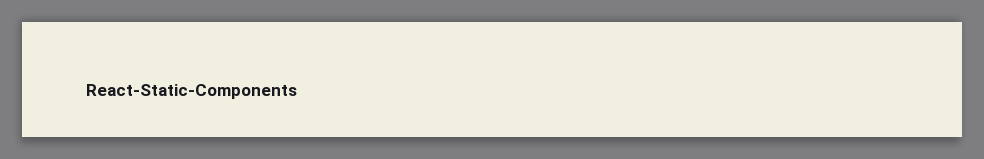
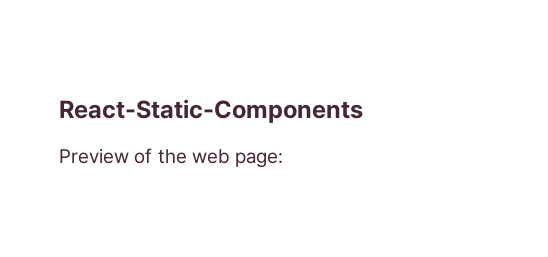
(297, 91) none -> [59,148,284,168] // Preview of the web page:

